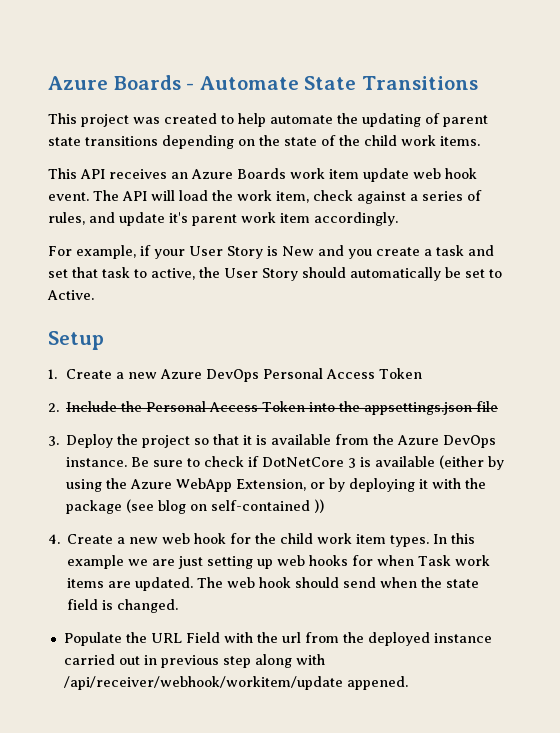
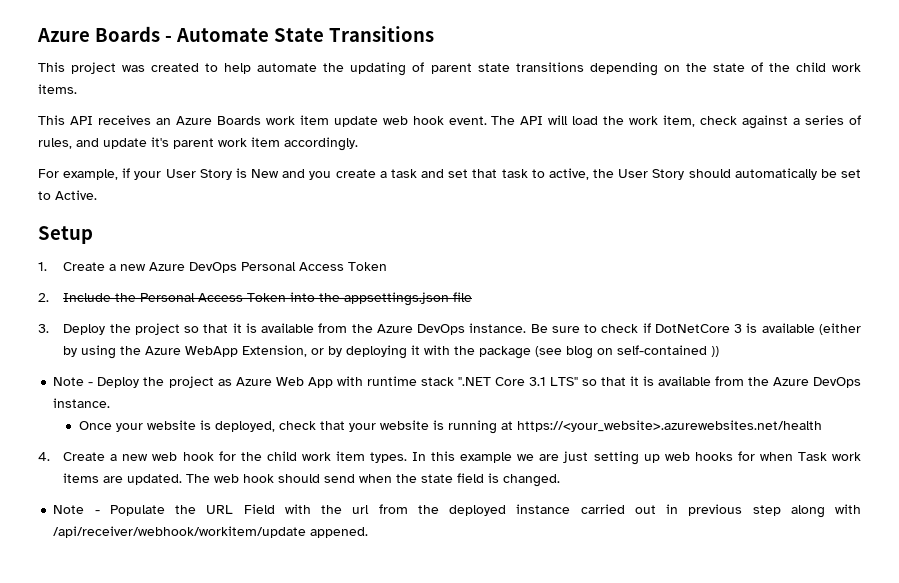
(325, 506) none -> [53,376,861,388] [53,398,111,408] [78,420,822,434] // Note - Deploy the project as Azure Web App with runtime stack ".NET Core 3.1 LTS" so that it is available from the Azure DevOps instance. // Once your website is deployed, check that your website is running at https://<your_website>.azurewebsites.net/health
(179, 606) none -> [53,505,100,514] Note -

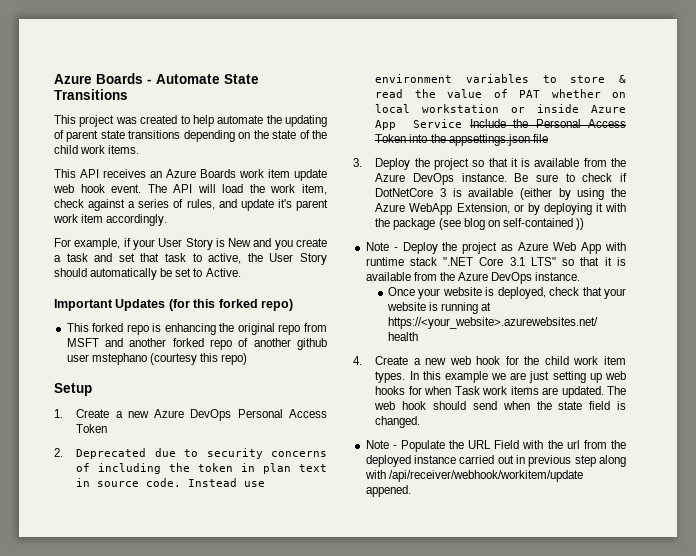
(97, 195) none -> [54,299,293,311] [66,323,327,335] [66,338,327,350] [66,353,248,365] // Important Updates (for this forked repo) // This forked repo is enhancing the original repo from MSFT and another forked repo of another github user mstephano (courtesy this repo)
(49, 297) none -> [76,448,327,459] [76,463,327,474] [76,478,266,487] [375,74,626,83] [375,89,626,98] [375,104,626,113] [375,119,463,130] Deprecated due to security concerns of including the token in plan text in source code. Instead use environment variables to store & read the value of PAT whether on local workstation or inside Azure App Service

